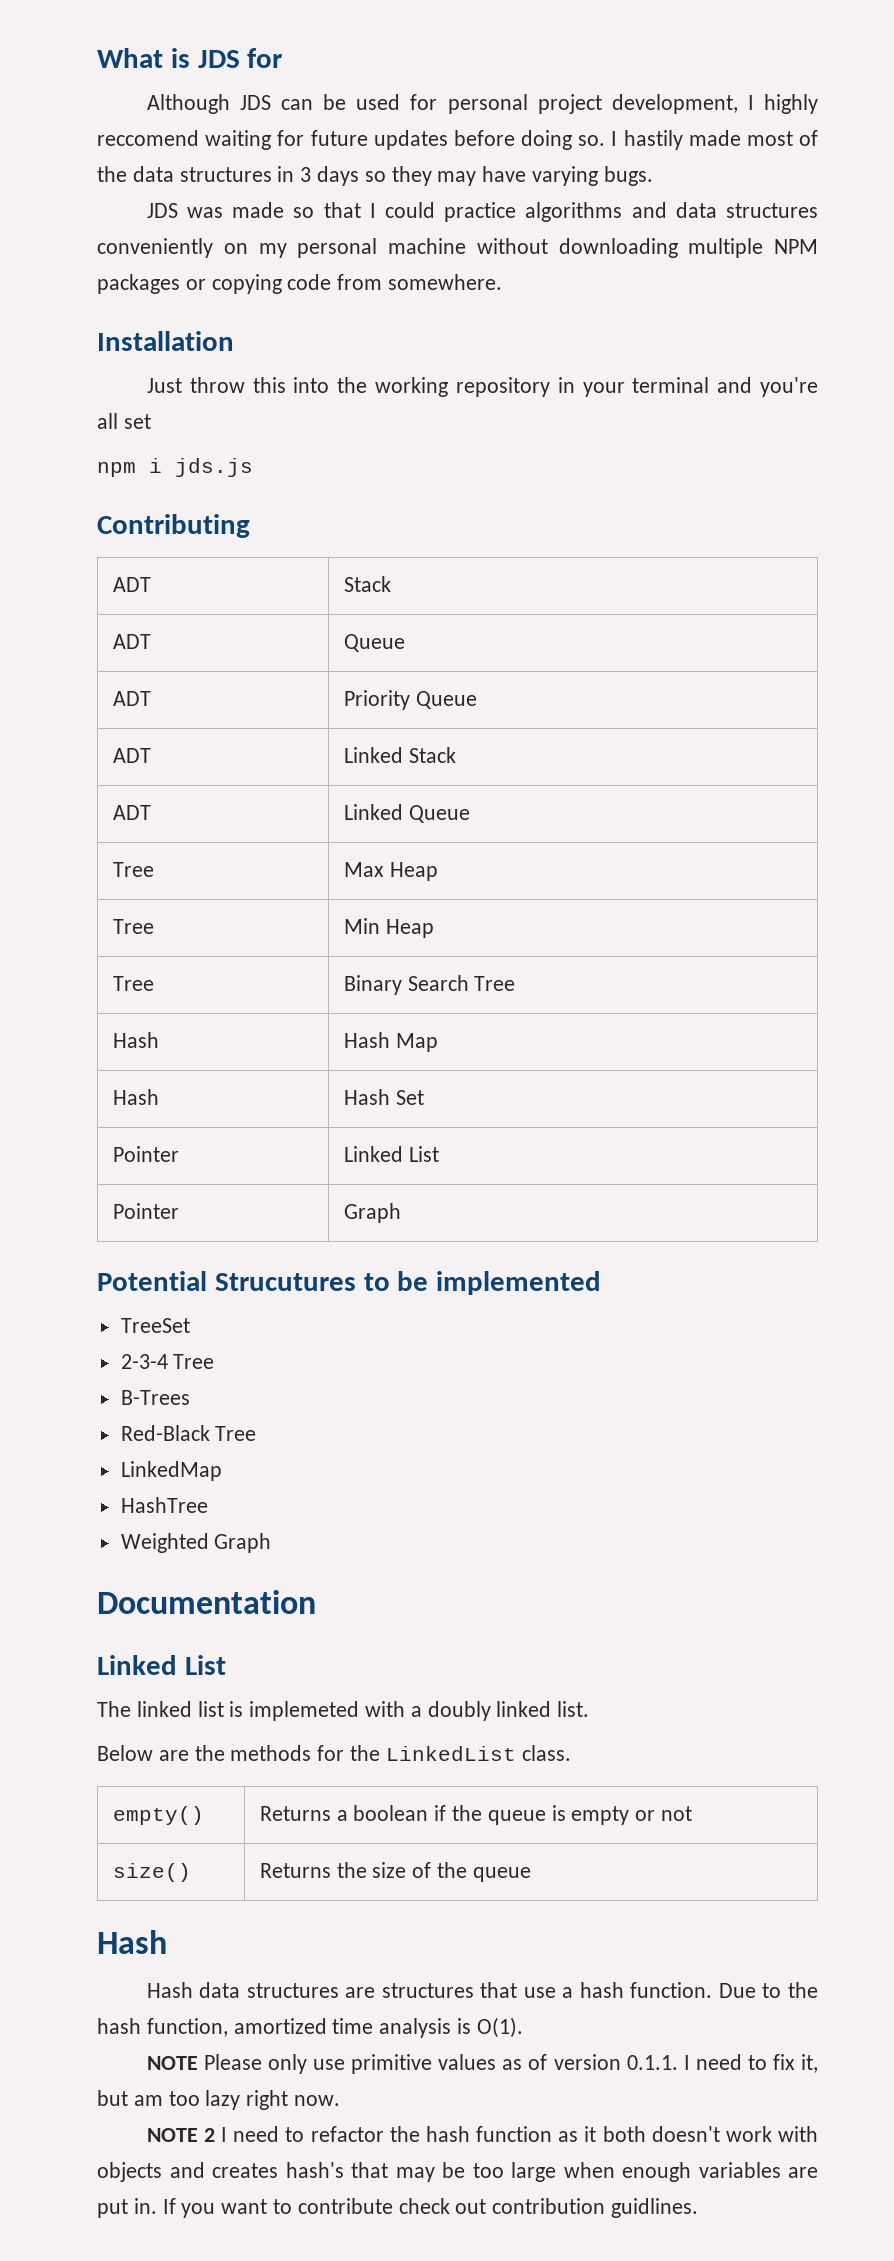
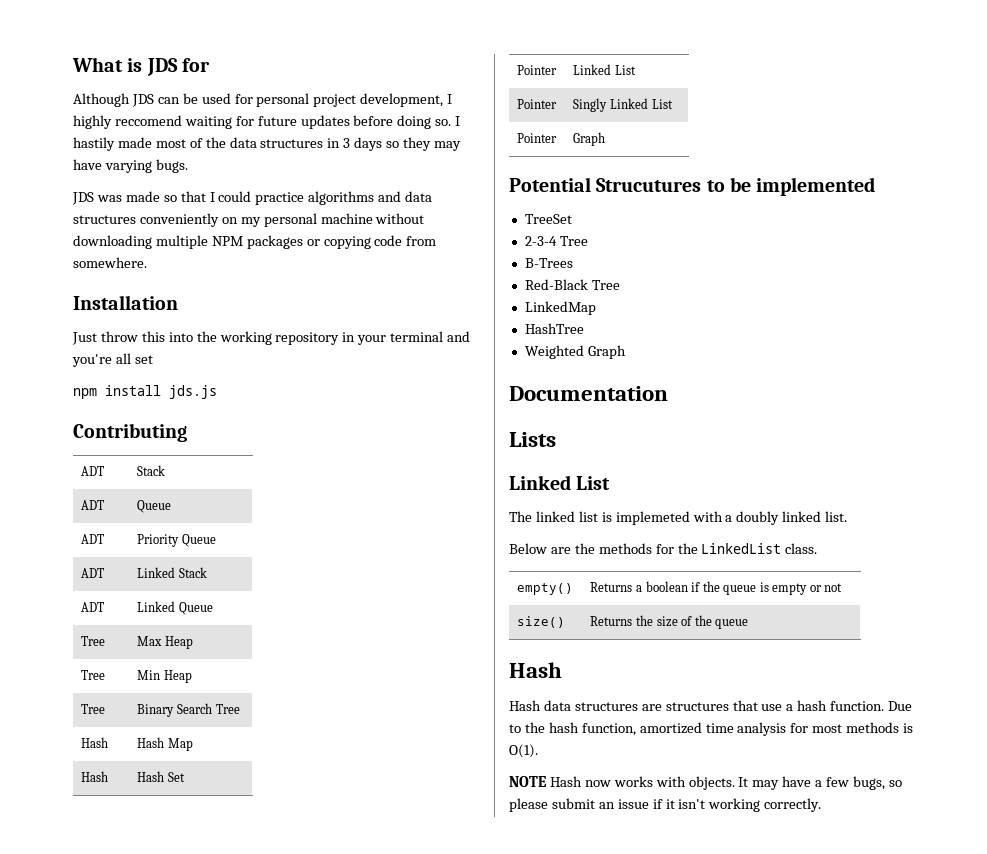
[149,458,162,473] i -> [105,385,161,396] install
(439, 1154) none -> [517,99,558,109] [573,98,673,112] // Pointer | Singly Linked List
(316, 1602) none -> [509,432,556,447] // Lists
(452, 2028) none -> [790,722,900,733] for most methods
[203,2054,818,2074] [97,2090,341,2110] [146,2126,819,2142] [97,2162,818,2182] [97,2198,699,2218] Please only use primitive values as of version 0.1.1. I need to fix it, but am too lazy right now. // NOTE 2 I need to refactor the hash function as it both doesn't work with objects and creates hash's that may be too large when enough variables are put in. If you want to contribute check out contribution guidlines. -> [549,776,902,790] [509,798,822,812] Hash now works with objects. It may have a few bugs, so please submit an issue if it isn't working correctly.

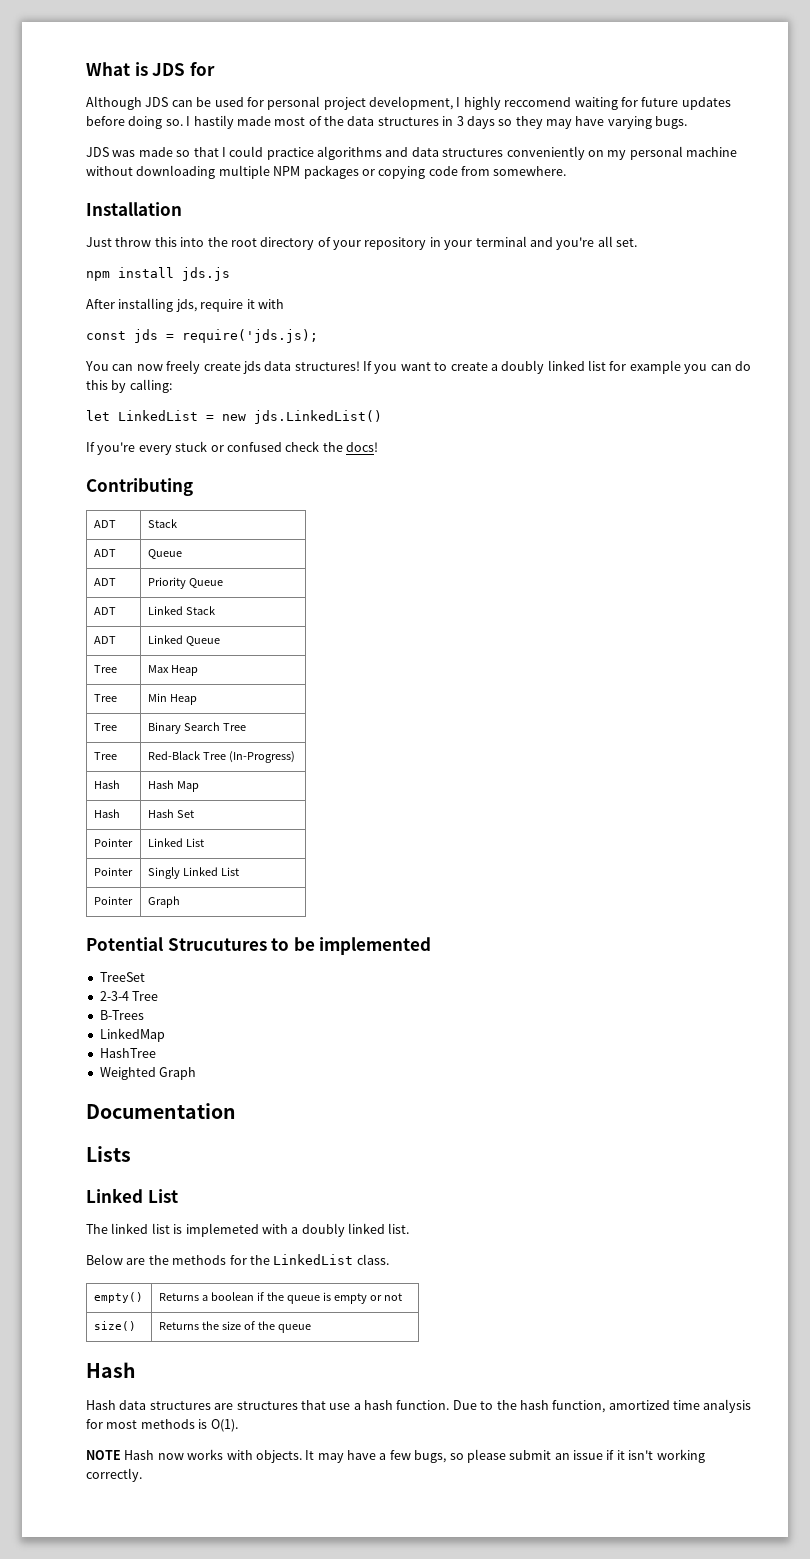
[219,331,272,345] working -> [230,237,361,250] root directory of your
[134,355,153,364] set -> [616,238,637,247] set.
(217, 392) none -> [86,298,284,312] [86,329,318,343] [85,360,751,374] [86,379,172,393] [86,410,382,424] [86,441,378,455] // After installing jds, require it with // const jds = require('jds.js); // You can now freely create jds data structures! If you want to create a doubly linked list for example you can do this by calling: // let LinkedList = new jds.LinkedList() // If you're every stuck or confused check the docs!
(240, 709) none -> [93,752,117,760] [147,751,295,763] // Tree | Red-Black Tree (In-Progress)
[524,279,620,290] // Red-Black Tree -> (144, 1015) none

